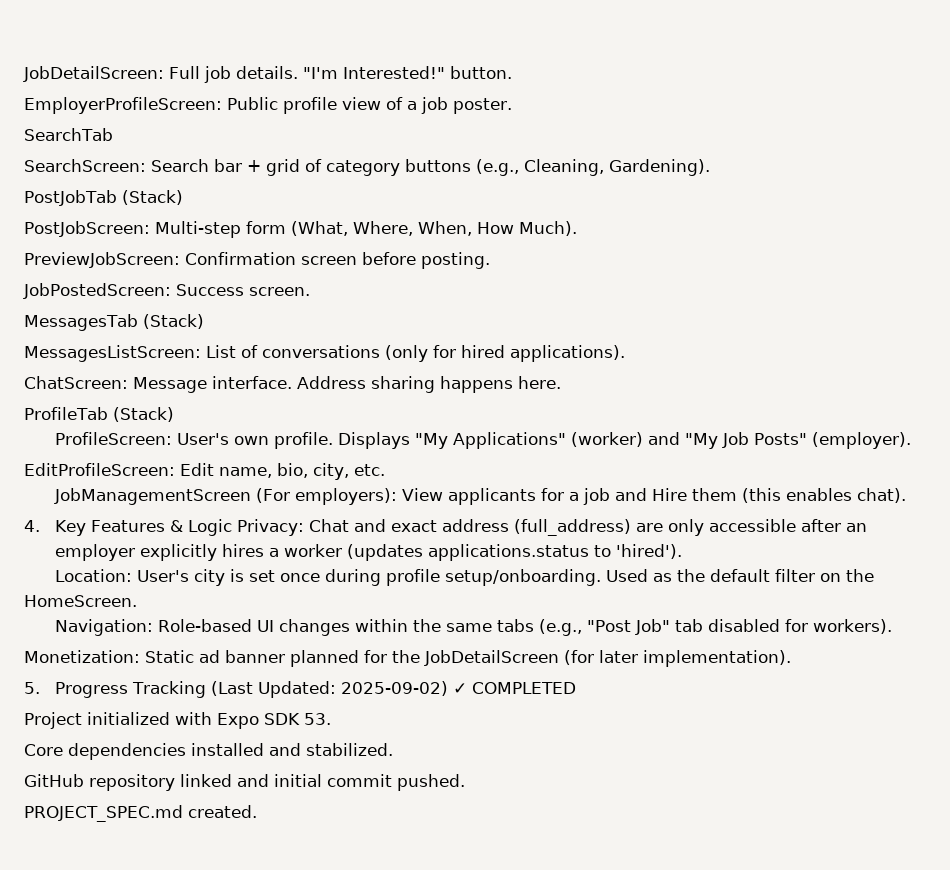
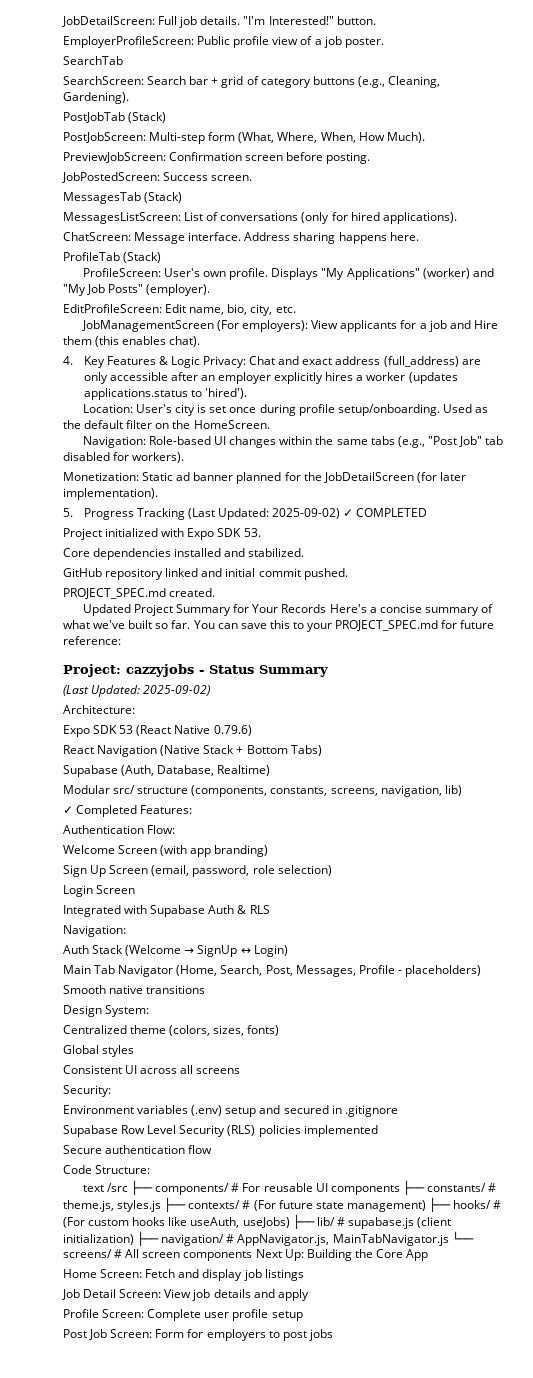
(257, 811) none -> [82,604,493,616] [63,620,495,632] [63,636,121,645] [63,664,328,677] [63,685,211,697] [63,705,135,714] [63,725,252,737] [63,745,322,757] [63,765,271,777] [63,785,462,797] [63,805,193,817] [63,825,176,834] [63,845,269,857] [63,865,332,877] [63,885,136,897] [63,905,270,917] [63,925,126,937] [63,945,288,957] [63,965,481,977] [63,985,206,994] [63,1005,150,1017] [63,1025,280,1036] [63,1045,135,1057] [63,1065,241,1074] [63,1085,111,1097] [63,1105,398,1117] [63,1125,378,1137] [63,1145,213,1154] [63,1165,151,1174] [82,1180,497,1195] [63,1197,502,1212] [63,1214,452,1229] [63,1231,474,1246] [63,1249,429,1261] [63,1269,304,1281] [62,1289,309,1301] [63,1309,303,1321] [63,1329,333,1341] // Updated Project Summary for Your Records Here's a concise summary of what we've built so far. You can save this to your PROJECT_SPEC.md for future reference: // Project: cazzyjobs - Status Summary // (Last Updated: 2025-09-02) // Architecture: // Expo SDK 53 (React Native 0.79.6) // React Navigation (Native Stack + Bottom Tabs) // Supabase (Auth, Database, Realtime) // Modular src/ structure (components, constants, screens, navigation, lib) // ✓ Completed Features: // Authentication Flow: // Welcome Screen (with app branding) // Sign Up Screen (email, password, role selection) // Login Screen // Integrated with Supabase Auth & RLS // Navigation: // Auth Stack (Welcome → SignUp ↔ Login) // Main Tab Navigator (Home, Search, Post, Messages, Profile - placeholders) // Smooth native transitions // Design System: // Centralized theme (colors, sizes, fonts) // Global styles // Consistent UI across all screens // Security: // Environment variables (.env) setup and secured in .gitignore // Supabase Row Level Security (RLS) policies implemented // Secure authentication flow // Code Structure: // text /src ├── components/ # For reusable UI components ├── constants/ # theme.js, styles.js ├── contexts/ # (For future state management) ├── hooks/ # (For custom hooks like useAuth, useJobs) ├── lib/ # supabase.js (client initialization) ├── navigation/ # AppNavigator.js, MainTabNavigator.js └── screens/ # All screen components Next Up: Building the Core App // Home Screen: Fetch and display job listings // Job Detail Screen: View job details and apply // Profile Screen: Complete user profile setup // Post Job Screen: Form for employers to post jobs

